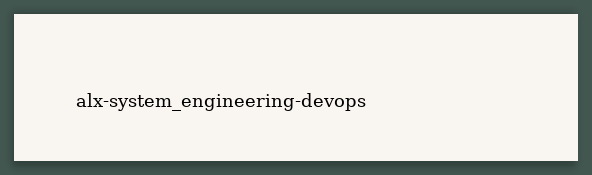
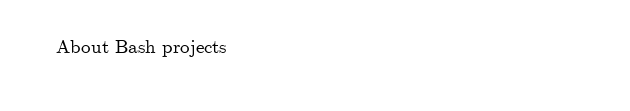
[76,93,366,111] alx-system_engineering-devops -> [56,40,226,57] About Bash projects

